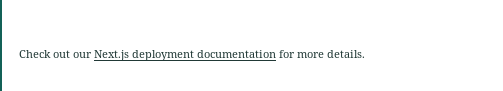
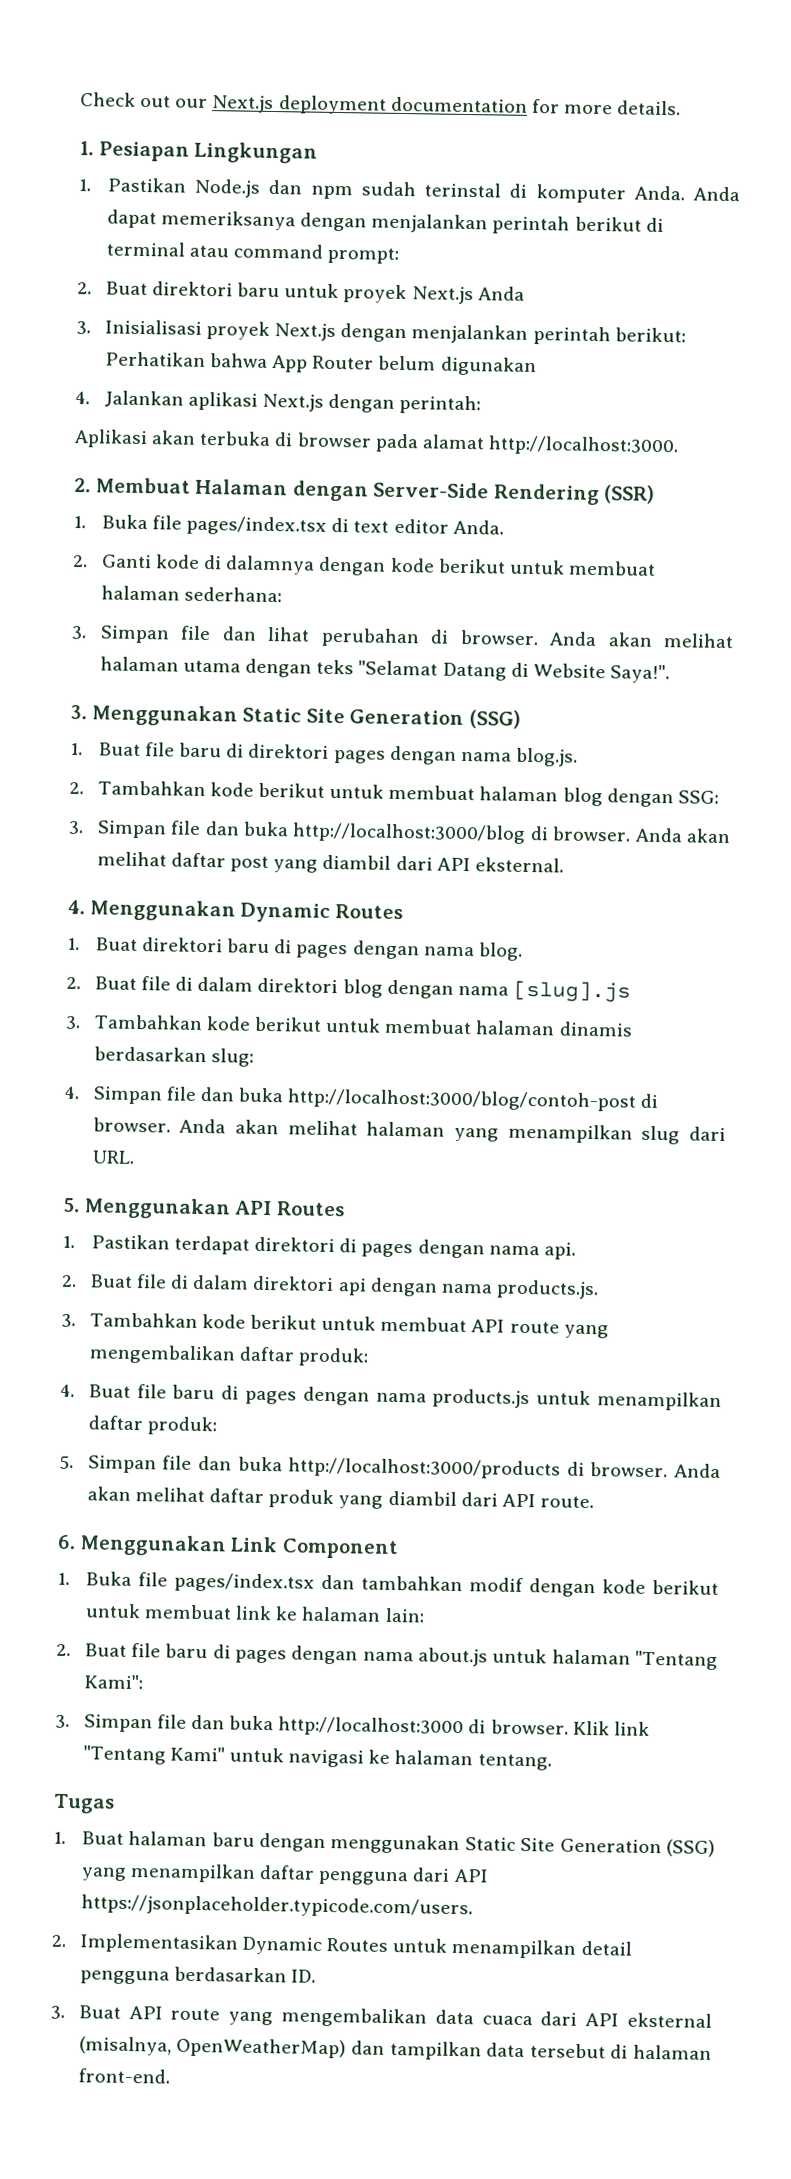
(365, 54) none -> [79,141,319,164] [78,177,741,204] [106,209,664,235] [105,241,400,264] [77,281,525,305] [76,319,686,346] [104,351,537,377] [75,390,482,415] [74,429,679,457] [74,477,656,506] [73,514,504,536] [72,554,656,576] [100,585,282,603] [71,625,734,649] [99,656,670,684] [70,704,521,729] [70,742,578,767] [69,780,719,808] [68,820,732,844] [96,851,564,873] [67,899,403,923] [67,937,523,961] [66,976,631,1003] [65,1014,633,1037] [93,1046,254,1067] [64,1085,659,1112] [92,1117,727,1145] [91,1150,135,1164] [63,1197,345,1220] [62,1234,576,1260] [61,1274,599,1300] [61,1312,609,1339] [88,1344,370,1367] [60,1383,723,1412] [87,1415,217,1436] [59,1455,721,1480] [86,1486,594,1509] [57,1534,399,1560] [57,1571,720,1598] [84,1603,425,1623] [56,1643,719,1671] [83,1674,143,1690] [55,1714,650,1738] [82,1745,552,1771] [53,1793,115,1814] [53,1830,716,1858] [80,1863,489,1886] [80,1894,473,1919] [51,1933,632,1959] [79,1966,317,1985] [50,2005,712,2028] [78,2036,713,2061] [77,2068,170,2084] // 1. Pesiapan Lingkungan // 1. Pastikan Node.js dan npm sudah terinstal di komputer Anda. Anda dapat memeriksanya dengan menjalankan perintah berikut di terminal atau command prompt: // 2. Buat direktori baru untuk proyek Next.js Anda // 3. Inisialisasi proyek Next.js dengan menjalankan perintah berikut: Perhatikan bahwa App Router belum digunakan // 4. Jalankan aplikasi Next.js dengan perintah: // Aplikasi akan terbuka di browser pada alamat http://localhost:3000. // 2. Membuat Halaman dengan Server-Side Rendering (SSR) // 1. Buka file pages/index.tsx di text editor Anda. // 2. Ganti kode di dalamnya dengan kode berikut untuk membuat halaman sederhana: // 3. Simpan file dan lihat perubahan di browser. Anda akan melihat halaman utama dengan teks "Selamat Datang di Website Saya!". // 3. Menggunakan Static Site Generation (SSG) // 1. Buat file baru di direktori pages dengan nama blog.js. // 2. Tambahkan kode berikut untuk membuat halaman blog dengan SSG: // 3. Simpan file dan buka http://localhost:3000/blog di browser. Anda akan melihat daftar post yang diambil dari API eksternal. // 4. Menggunakan Dynamic Routes // 1. Buat direktori baru di pages dengan nama blog. // 2. Buat file di dalam direktori blog dengan nama [slug].js // 3. Tambahkan kode berikut untuk membuat halaman dinamis berdasarkan slug: // 4. Simpan file dan buka http://localhost:3000/blog/contoh-post di browser. Anda akan melihat halaman yang menampilkan slug dari URL. // 5. Menggunakan API Routes // 1. Pastikan terdapat direktori di pages dengan nama api. // 2. Buat file di dalam direktori api dengan nama products.js. // 3. Tambahkan kode berikut untuk membuat API route yang mengembalikan daftar produk: // 4. Buat file baru di pages dengan nama products.js untuk menampilkan daftar produk: // 5. Simpan file dan buka http://localhost:3000/products di browser. Anda akan melihat daftar produk yang diambil dari API route. // 6. Menggunakan Link Component // 1. Buka file pages/index.tsx dan tambahkan modif dengan kode berikut untuk membuat link ke halaman lain: // 2. Buat file baru di pages dengan nama about.js untuk halaman "Tentang Kami": // 3. Simpan file dan buka http://localhost:3000 di browser. Klik link "Tentang Kami" untuk navigasi ke halaman tentang. // Tugas // 1. Buat halaman baru dengan menggunakan Static Site Generation (SSG) yang menampilkan daftar pengguna dari API https://jsonplaceholder.typicode.com/users. // 2. Implementasikan Dynamic Routes untuk menampilkan detail pengguna berdasarkan ID. // 3. Buat API route yang mengembalikan data cuaca dari API eksternal (misalnya, OpenWeatherMap) dan tampilkan data tersebut di halaman front-end.

